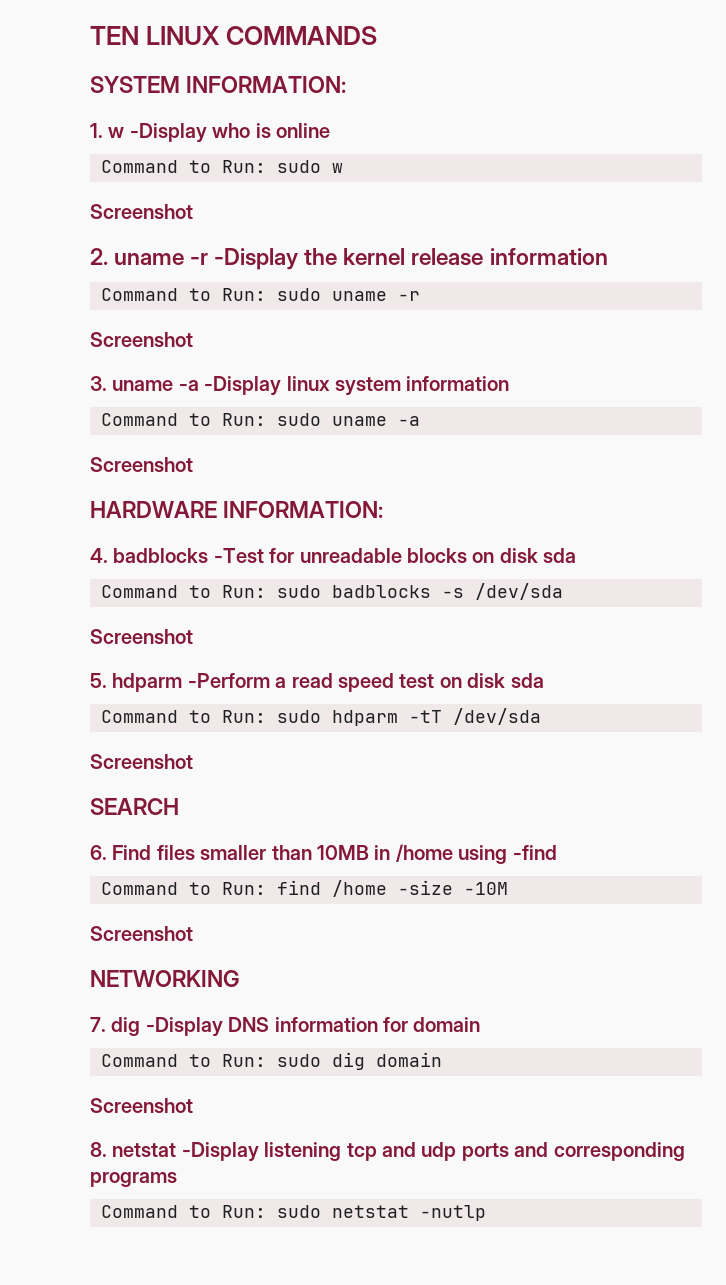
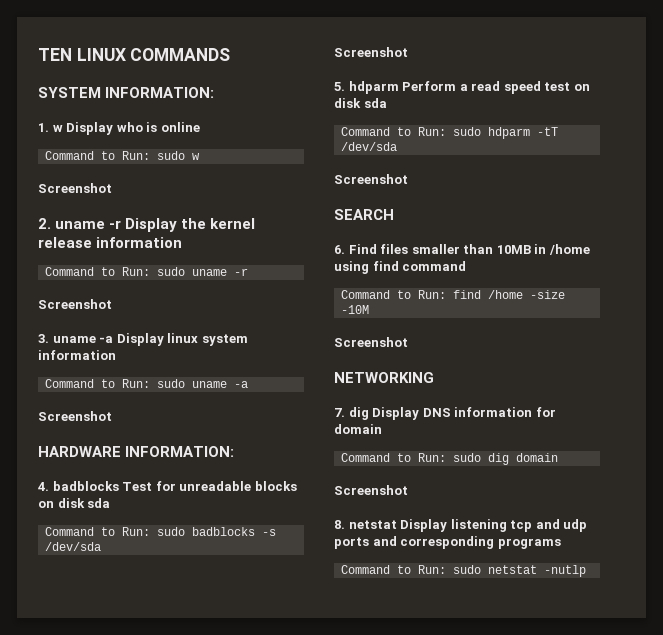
[129,123,207,143] -Display -> [66,122,114,135] Display
[214,248,299,270] -Display -> [125,218,178,232] Display
[204,376,282,396] -Display -> [116,333,164,346] Display
[213,548,264,563] -Test -> [122,482,153,491] Test
[187,673,270,688] -Perform -> [402,81,457,91] Perform
[512,845,557,860] -find -> [372,261,467,271] find command
[145,1017,223,1037] -Display -> [372,407,420,420] Display
[181,1142,259,1162] -Display -> [400,519,448,532] Display

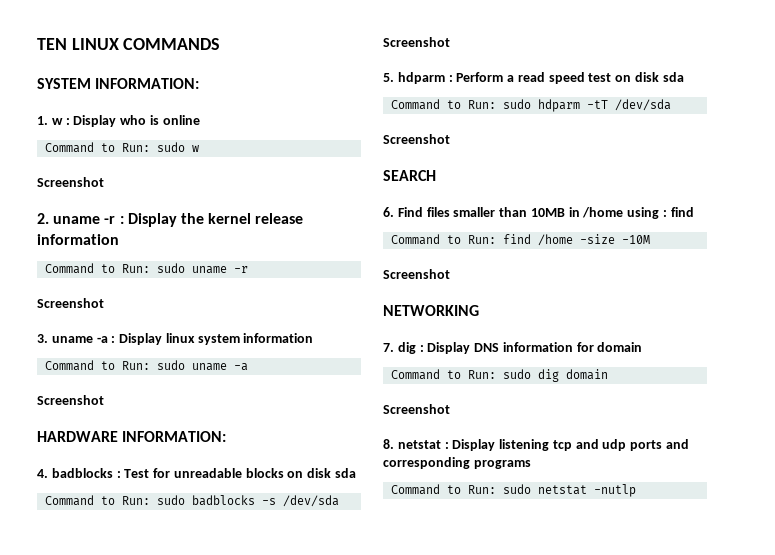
(63, 128) none -> [65,118,70,125] :
(122, 224) none -> [119,216,124,224] :
(114, 339) none -> [111,336,116,343] :
(119, 486) none -> [116,471,121,478] :
(399, 87) none -> [448,75,453,82] :
[372,261,467,271] find command -> [663,207,694,217] : find
(369, 413) none -> [419,345,424,352] :
(397, 524) none -> [444,442,449,449] :

